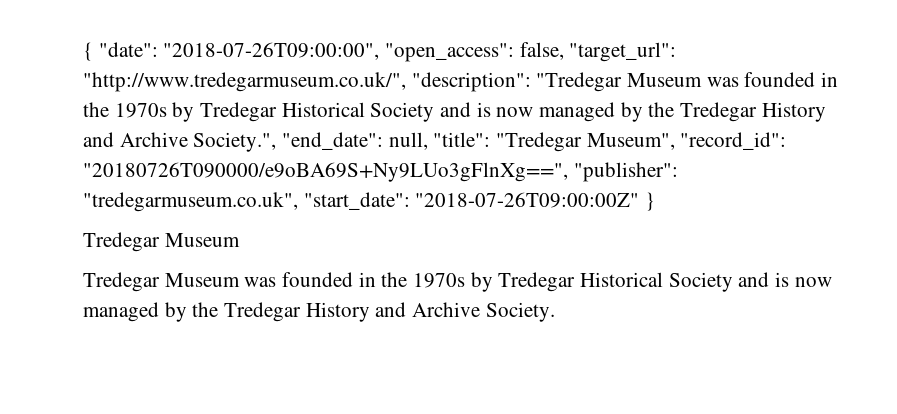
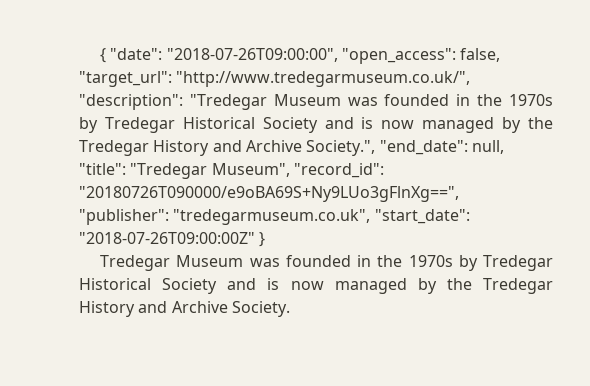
[83,272,240,292] // Tredegar Museum -> (244, 261) none

